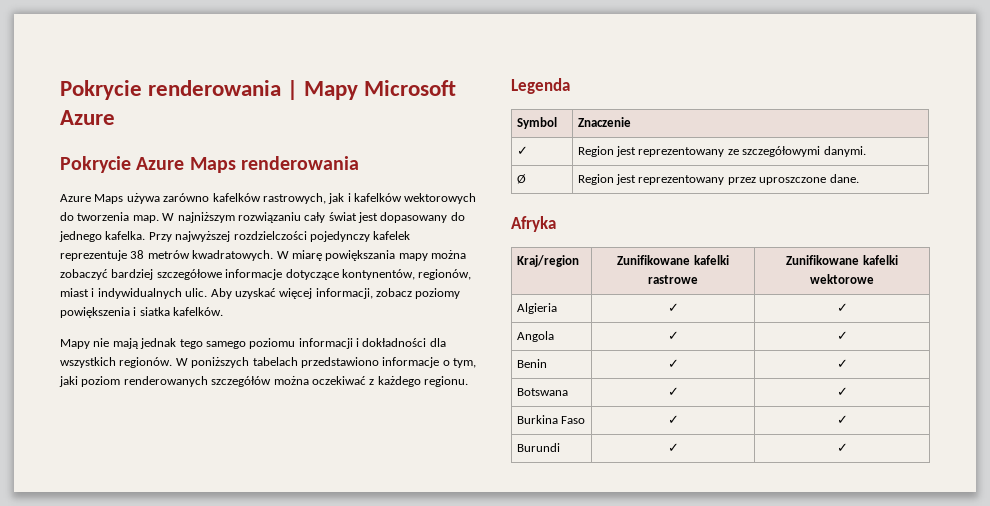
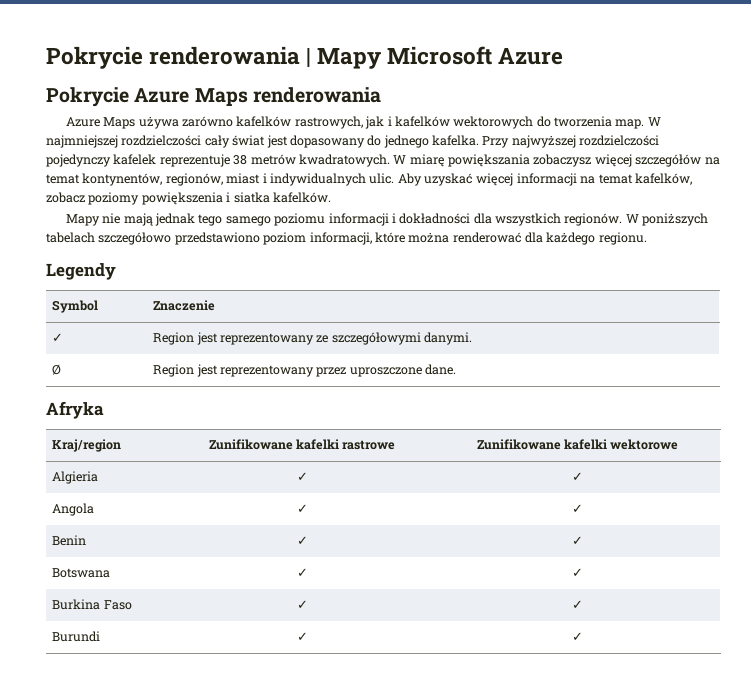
[177,212,301,223] najniższym rozwiązaniu -> [46,135,202,148] najmniejszej rozdzielczości
[398,250,466,261] [60,269,339,280] mapy można zobaczyć bardziej szczegółowe informacje dotyczące -> [533,154,720,167] [46,174,80,184] zobaczysz więcej szczegółów na temat
[315,288,373,299] informacji, -> [516,173,692,186] informacji na temat kafelków,
[300,357,476,368] [59,376,375,387] przedstawiono informacje o tym, jaki poziom renderowanych szczegółów można oczekiwać z -> [98,232,543,245] szczegółowo przedstawiono poziom informacji, które można renderować dla
[511,78,570,94] Legenda -> [46,263,116,280] Legendy

